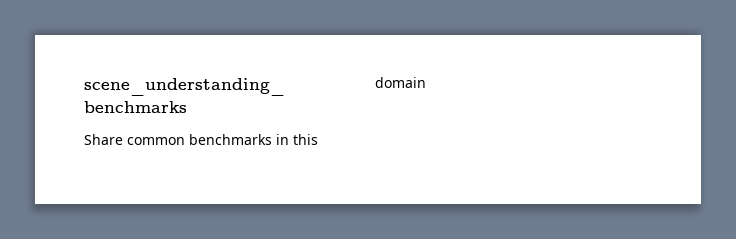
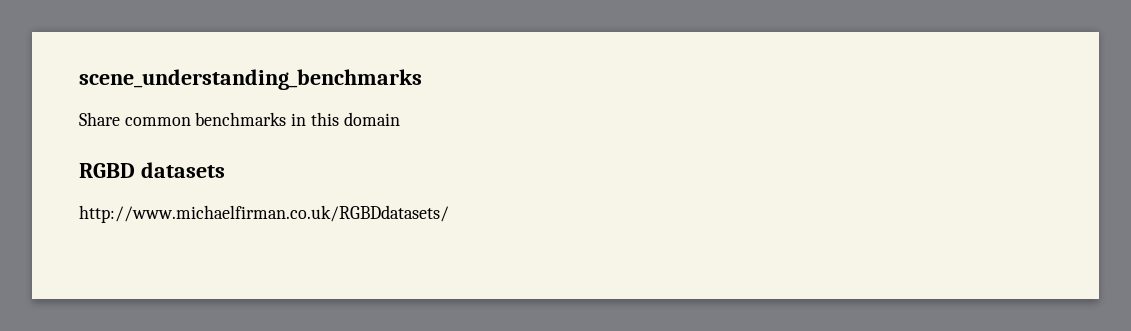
(426, 82) none -> [79,162,225,178] [79,205,449,223] // RGBD datasets // http://www.michaelfirman.co.uk/RGBDdatasets/

